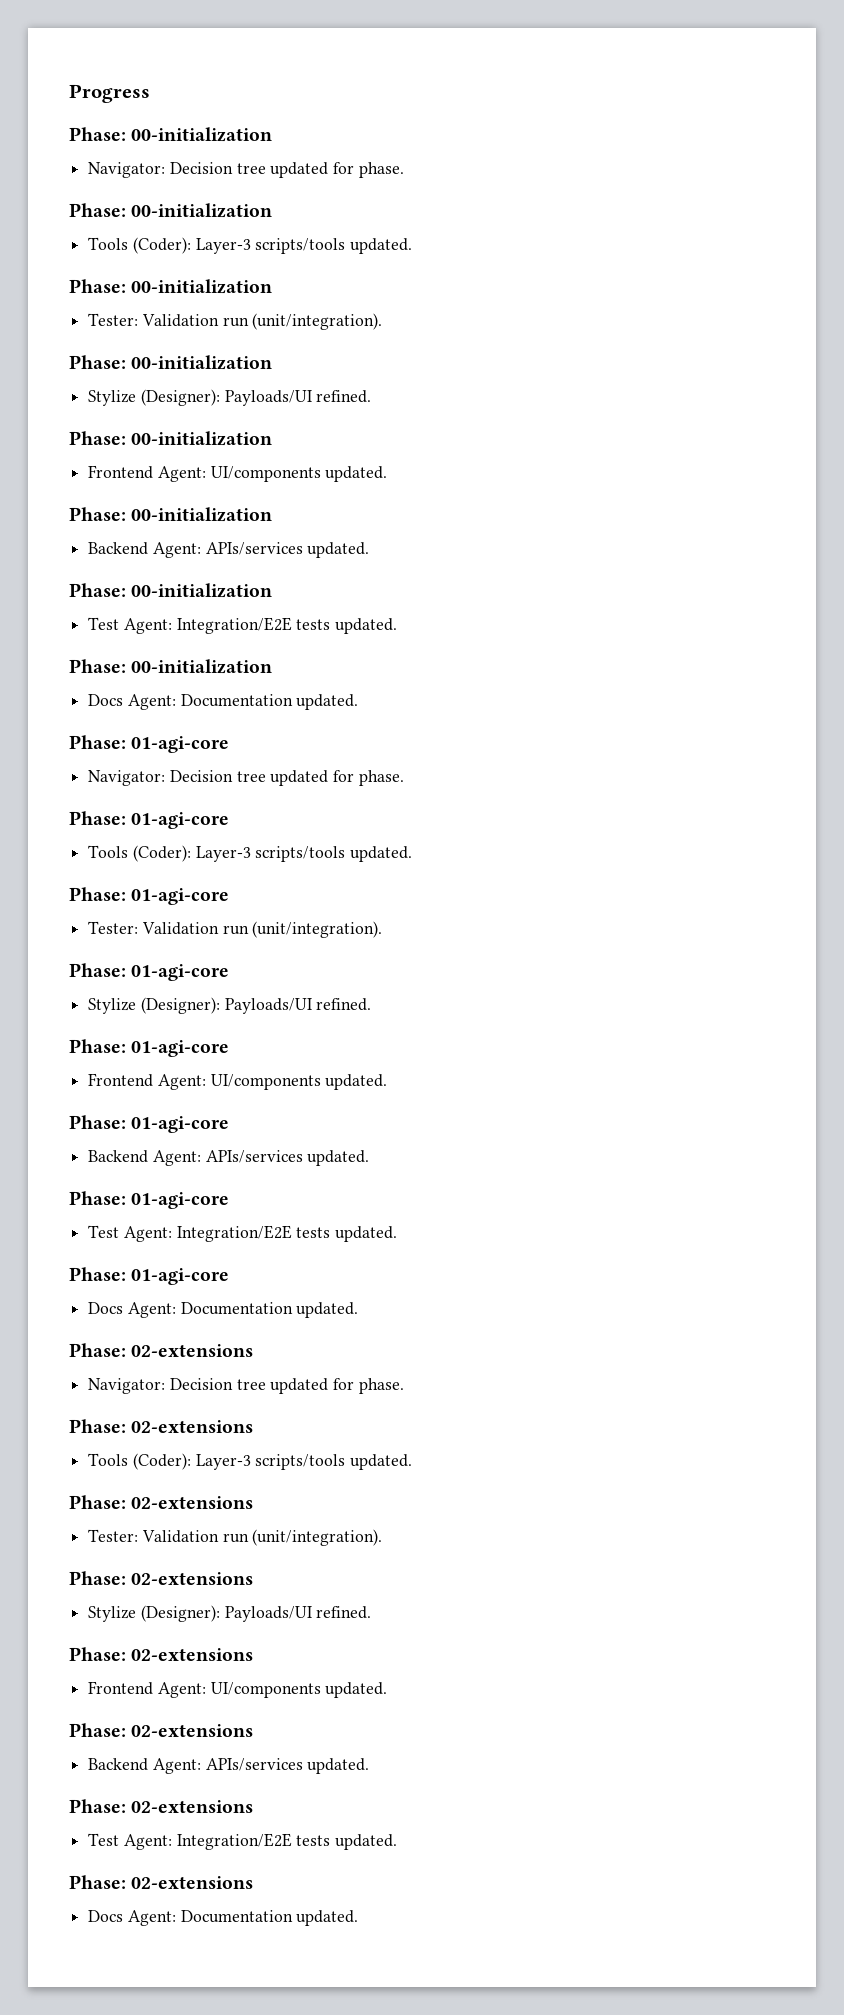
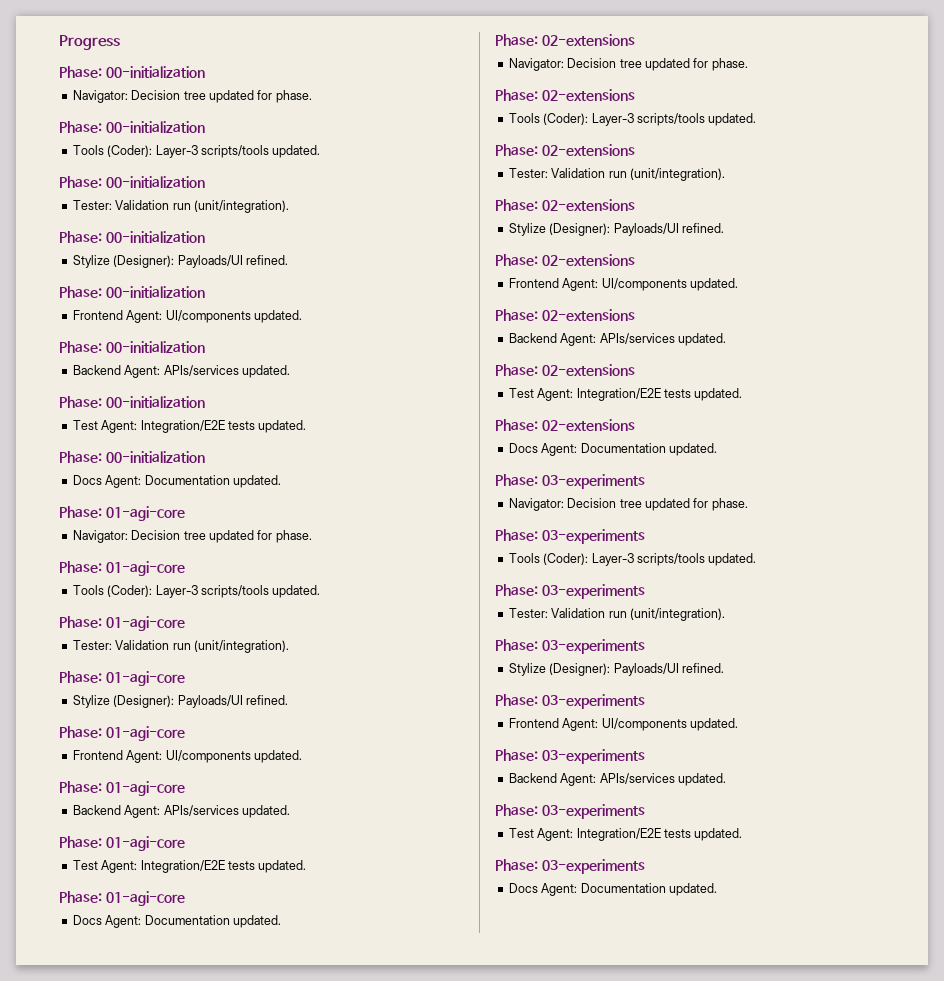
(359, 1918) none -> [495,474,645,489] [508,498,748,511] [495,529,645,544] [508,553,757,566] [495,584,645,599] [508,608,725,621] [495,639,645,654] [508,663,724,676] [495,694,645,709] [508,718,738,731] [495,749,645,764] [508,773,726,786] [495,804,645,819] [508,828,743,841] [495,859,645,874] [508,883,717,896] // Phase: 03-experiments // Navigator: Decision tree updated for phase. // Phase: 03-experiments // Tools (Coder): Layer-3 scripts/tools updated. // Phase: 03-experiments // Tester: Validation run (unit/integration). // Phase: 03-experiments // Stylize (Designer): Payloads/UI refined. // Phase: 03-experiments // Frontend Agent: UI/components updated. // Phase: 03-experiments // Backend Agent: APIs/services updated. // Phase: 03-experiments // Test Agent: Integration/E2E tests updated. // Phase: 03-experiments // Docs Agent: Documentation updated.

